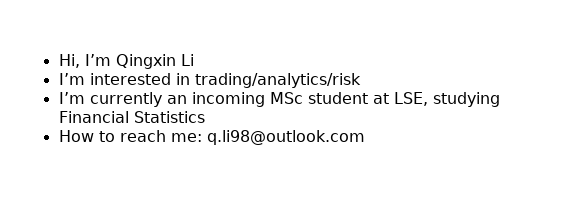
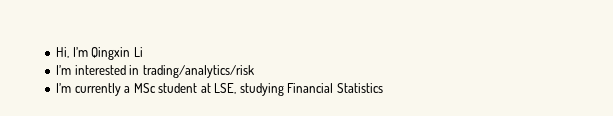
[166,92,265,107] an incoming -> [124,86,131,93] a
[58,130,365,145] // How to reach me: q.li98@outlook.com -> (383, 88) none

